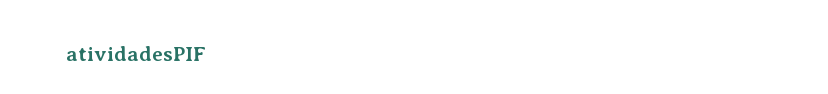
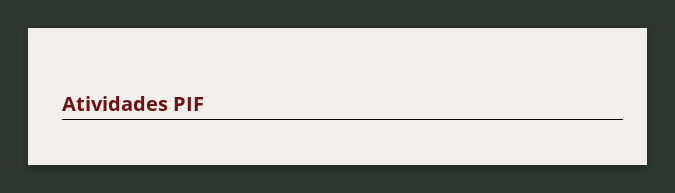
[66,46,206,61] atividadesPIF -> [62,96,205,111] Atividades PIF

